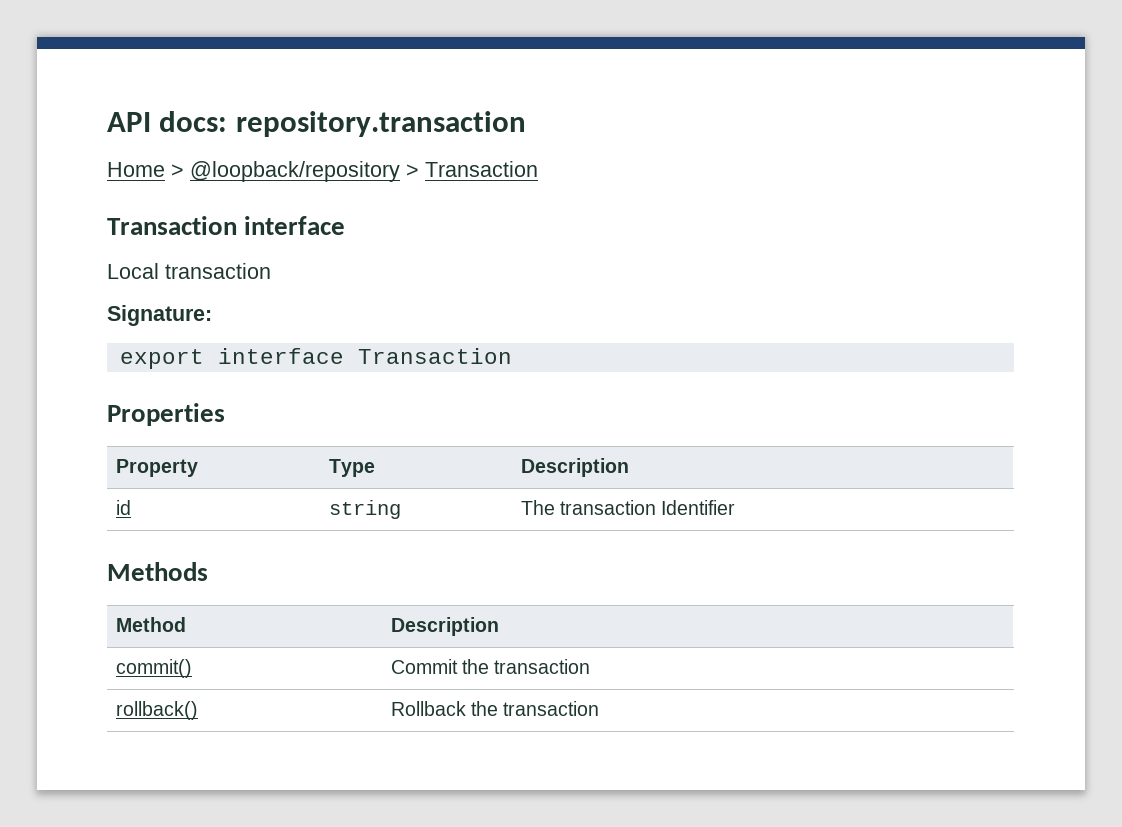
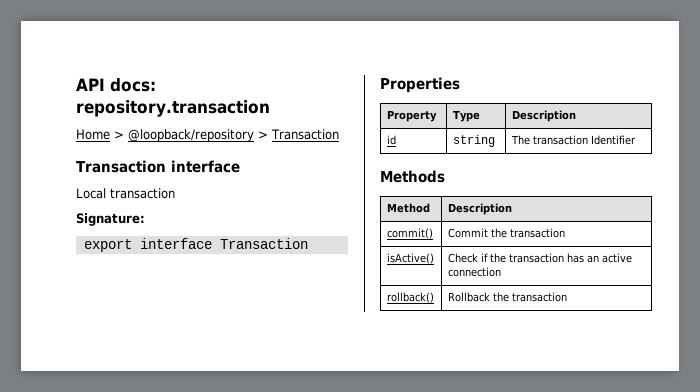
(591, 666) none -> [386,253,434,264] [447,253,632,263] [447,267,501,277] // isActive() | Check if the transaction has an active connection

